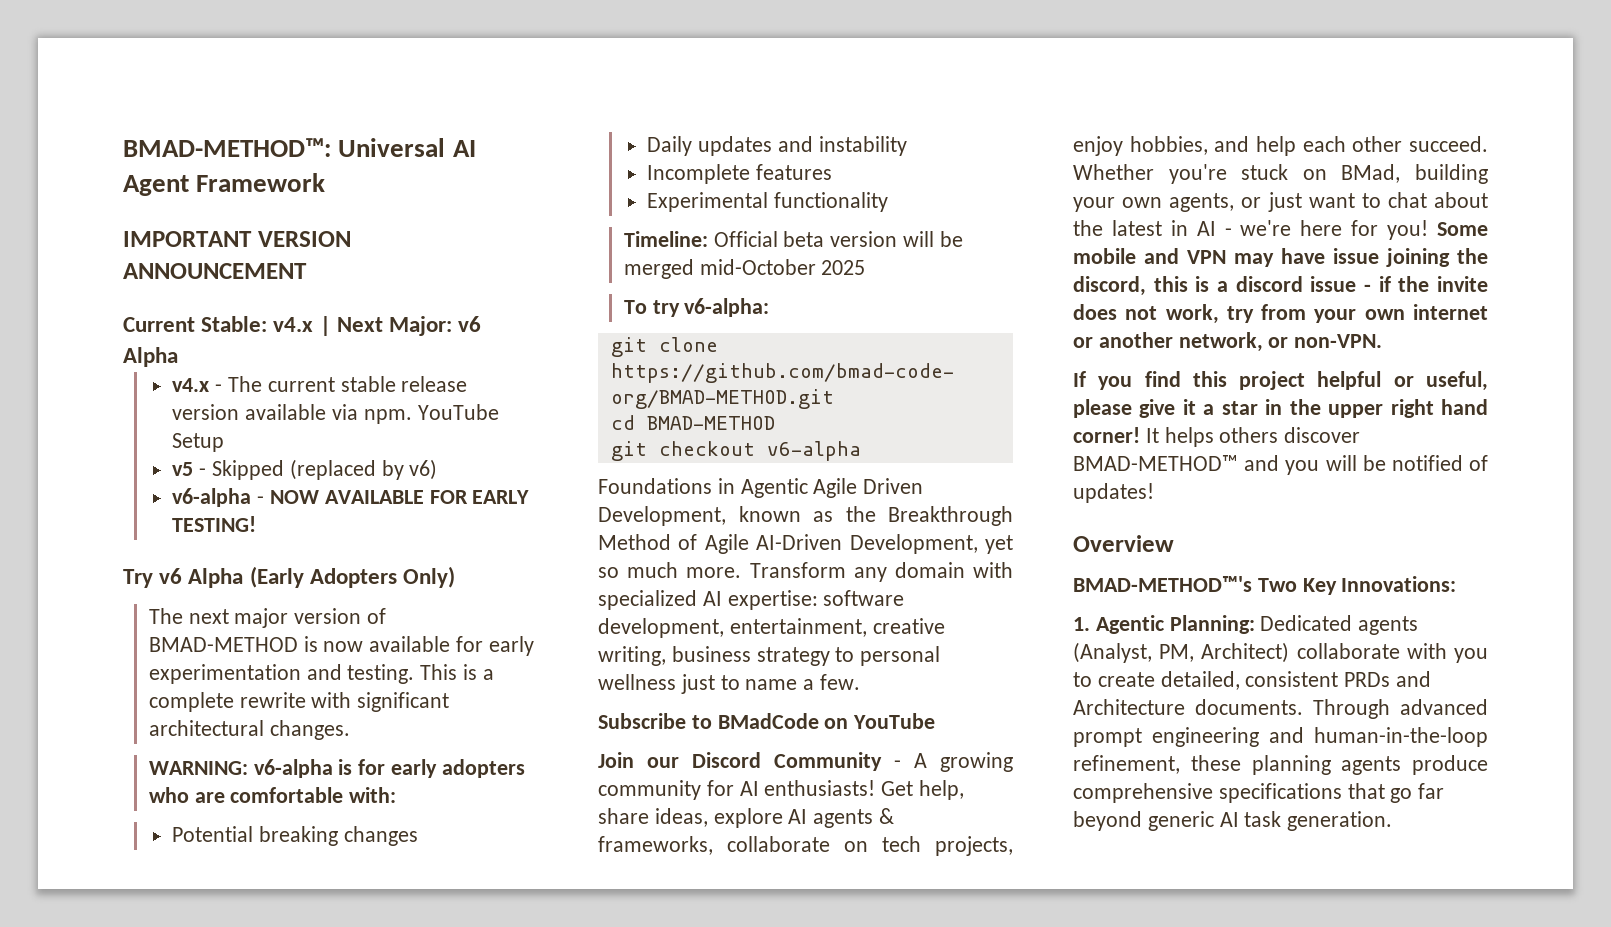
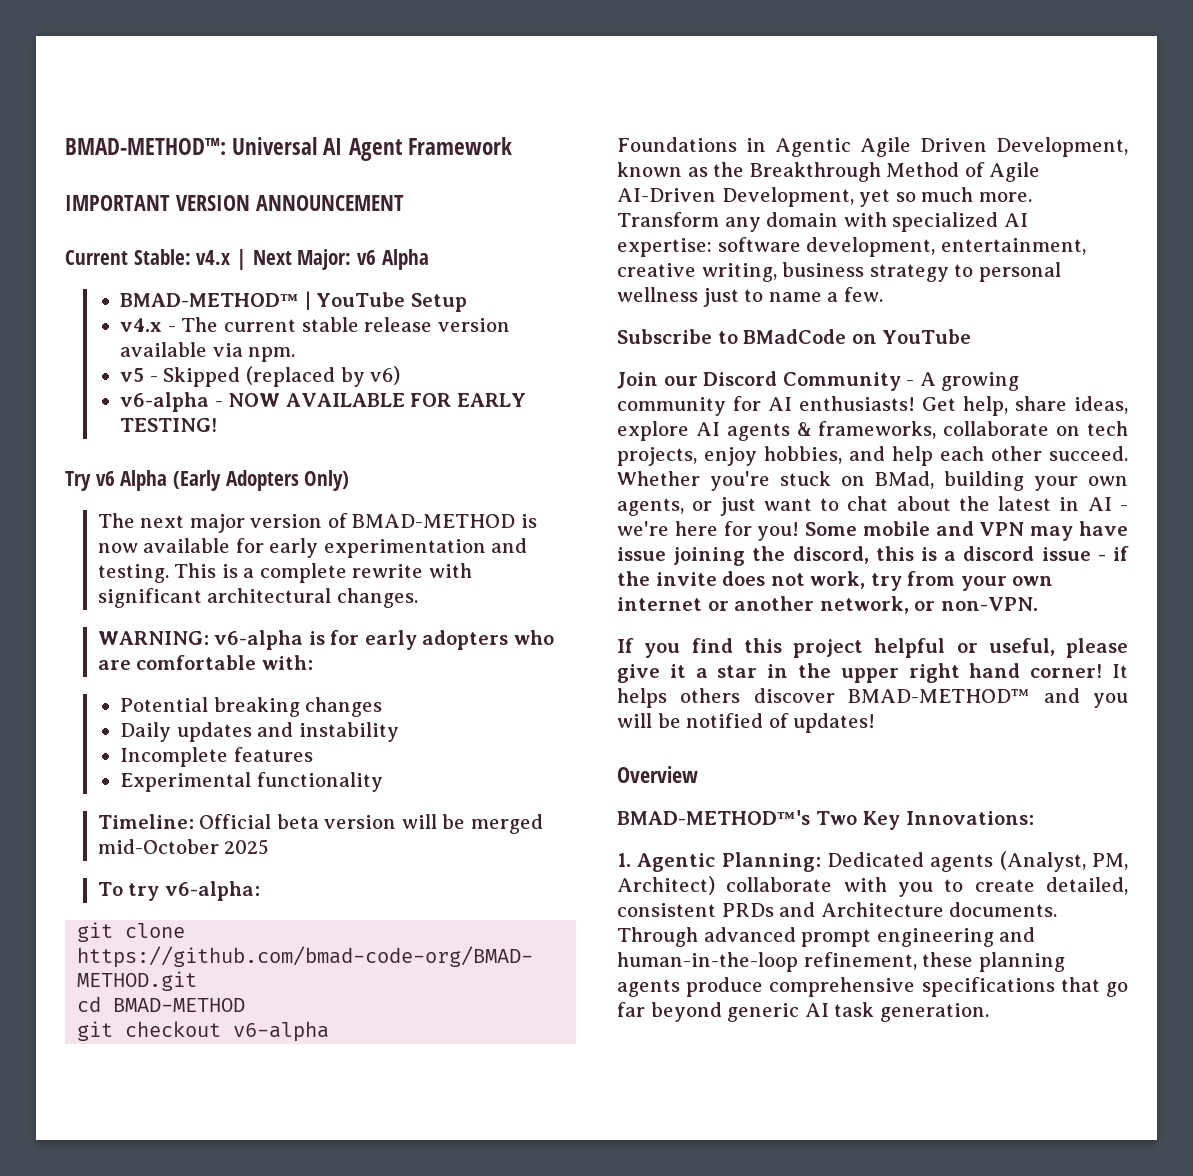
(178, 357) none -> [120,291,467,312] // BMAD-METHOD™ | YouTube Setup
[417,404,499,420] [172,433,225,452] YouTube Setup -> (296, 354) none

